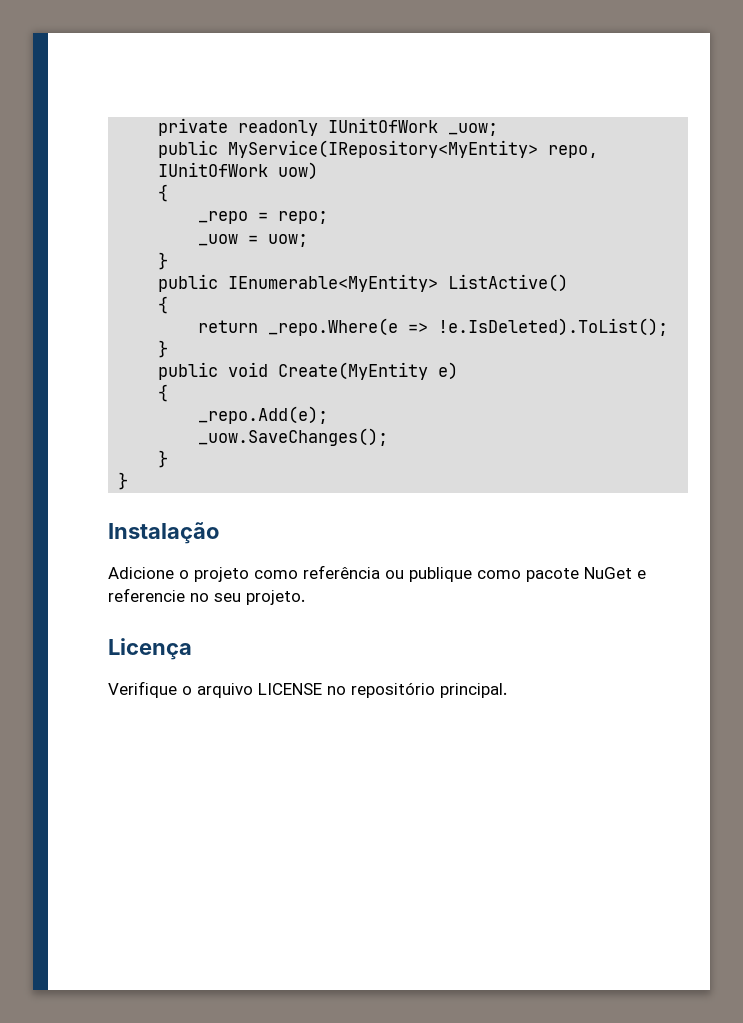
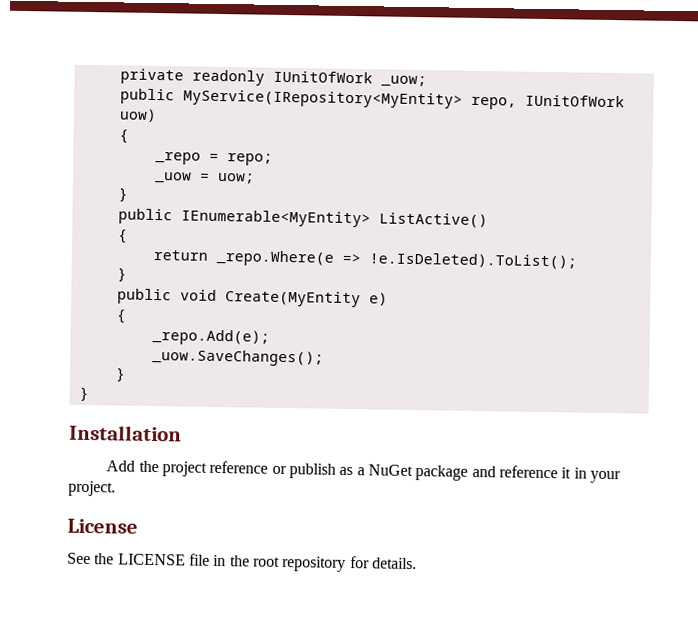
[108,522,220,544] [108,565,646,582] [108,588,305,605] [108,638,192,660] [108,681,507,698] Instalação // Adicione o projeto como referência ou publique como pacote NuGet e referencie no seu projeto. // Licença // Verifique o arquivo LICENSE no repositório principal. -> [69,424,182,442] [106,460,621,484] [68,480,116,497] [67,518,138,534] [67,552,417,572] Installation // Add the project reference or publish as a NuGet package and reference it in your project. // License // See the LICENSE file in the root repository for details.

